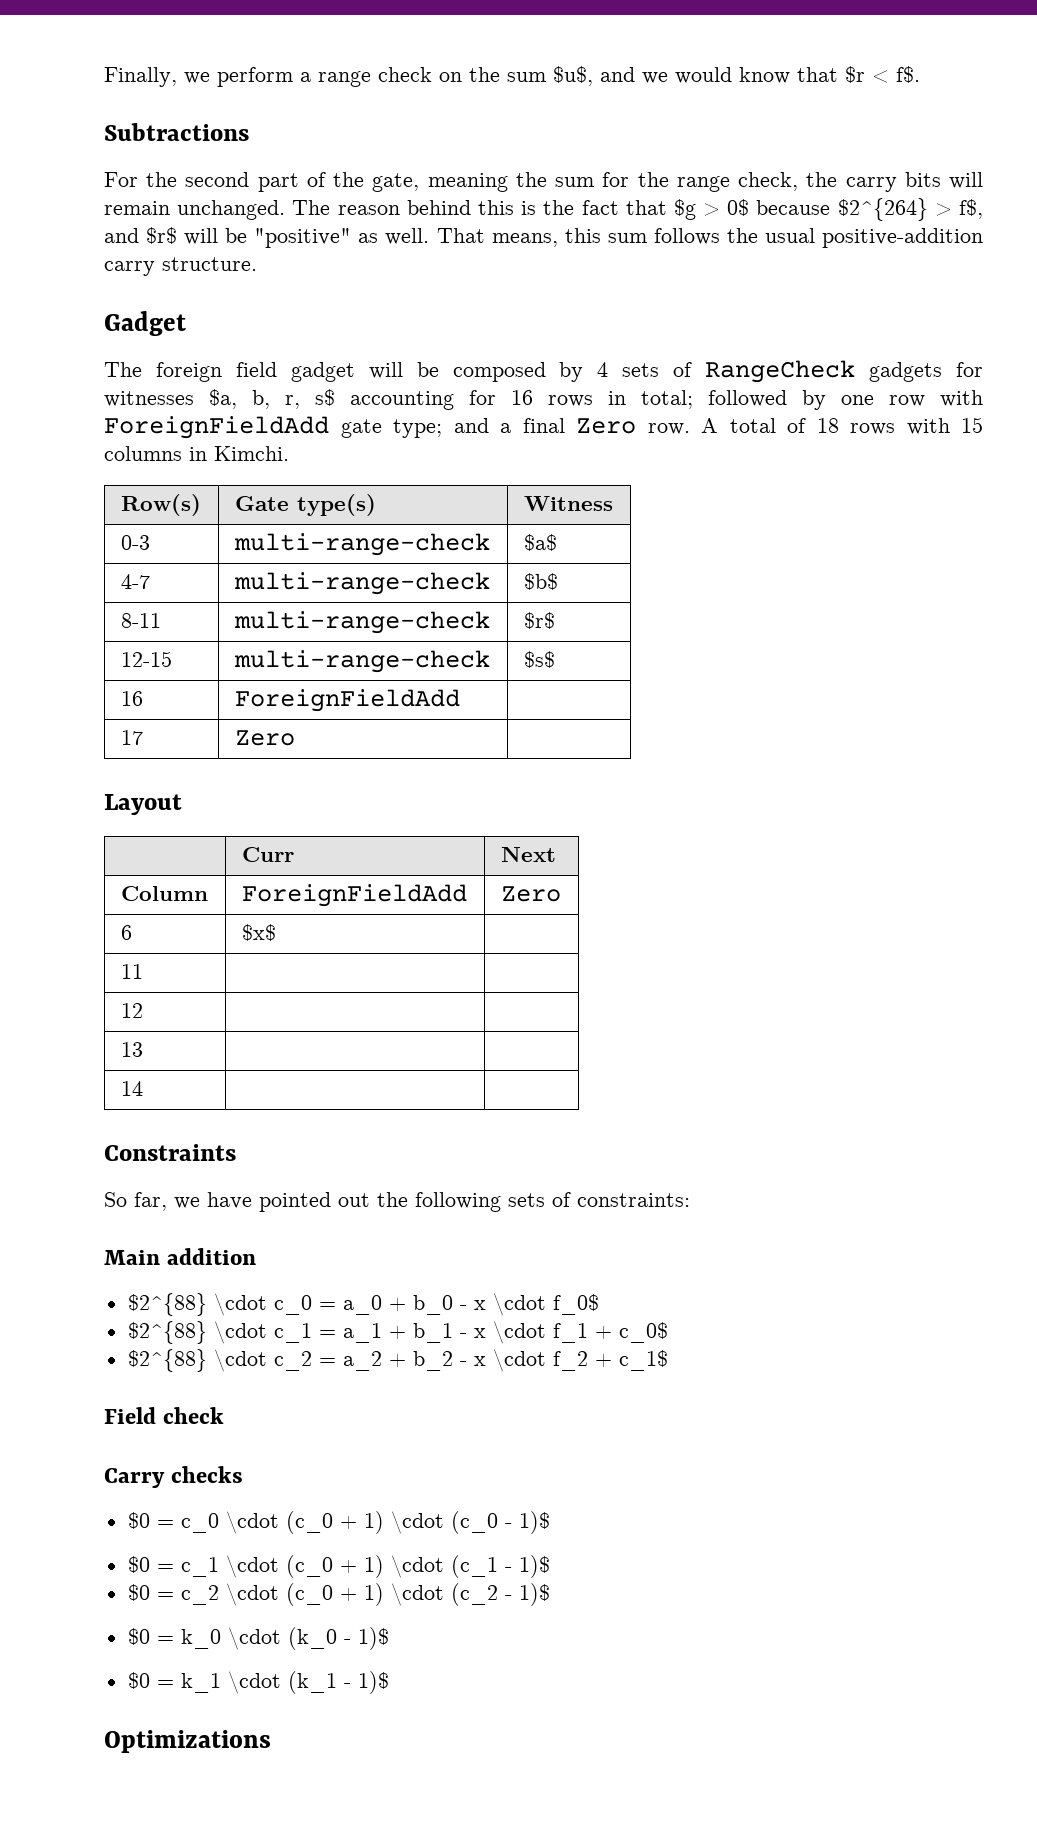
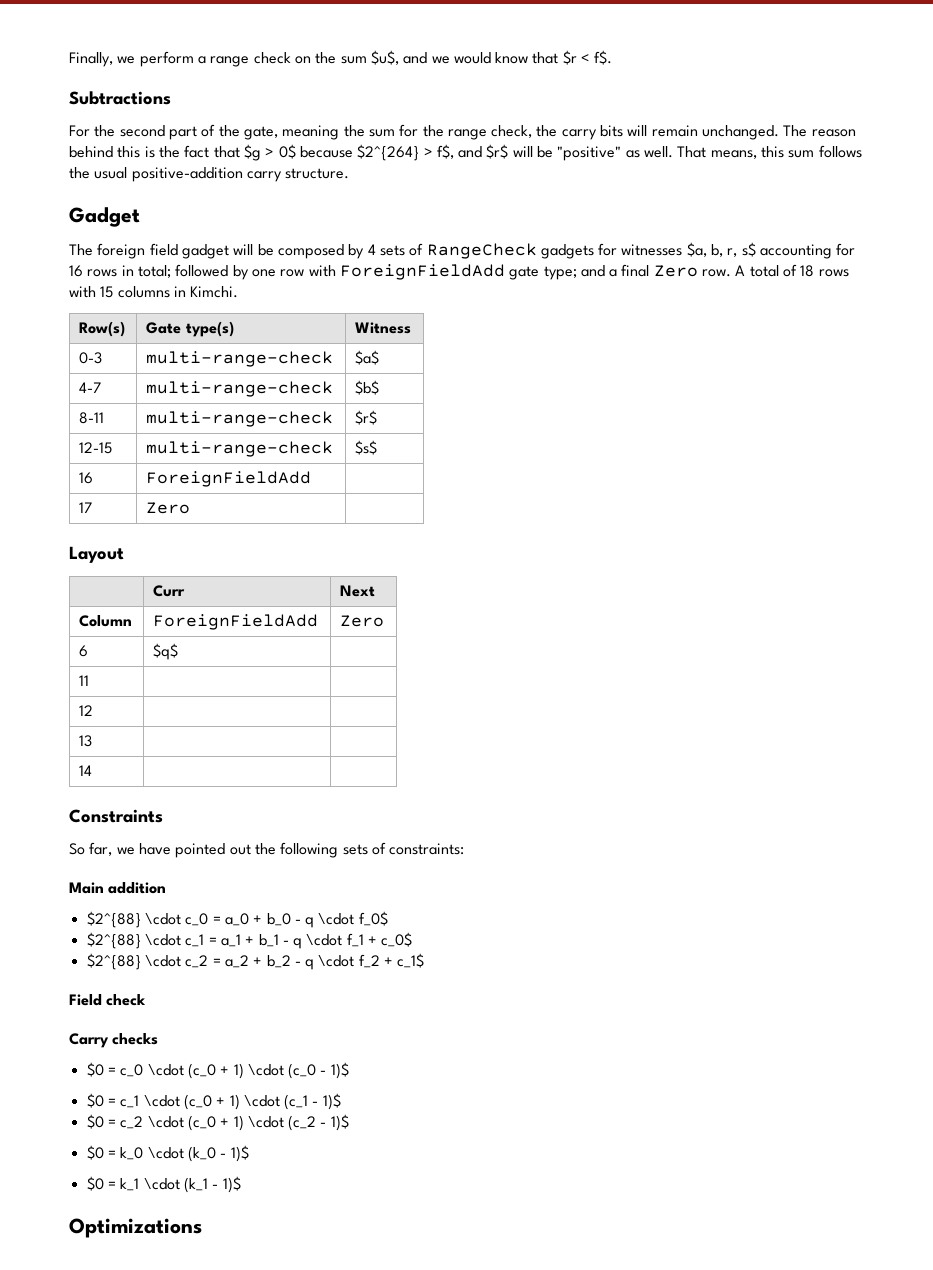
[241,924,276,941] $x$ -> [153,643,179,660] $q$
[473,1300,486,1310] x -> [305,917,315,928] q
[473,1328,486,1338] x -> [293,938,303,949] q
[473,1356,486,1366] x -> [305,959,315,970] q

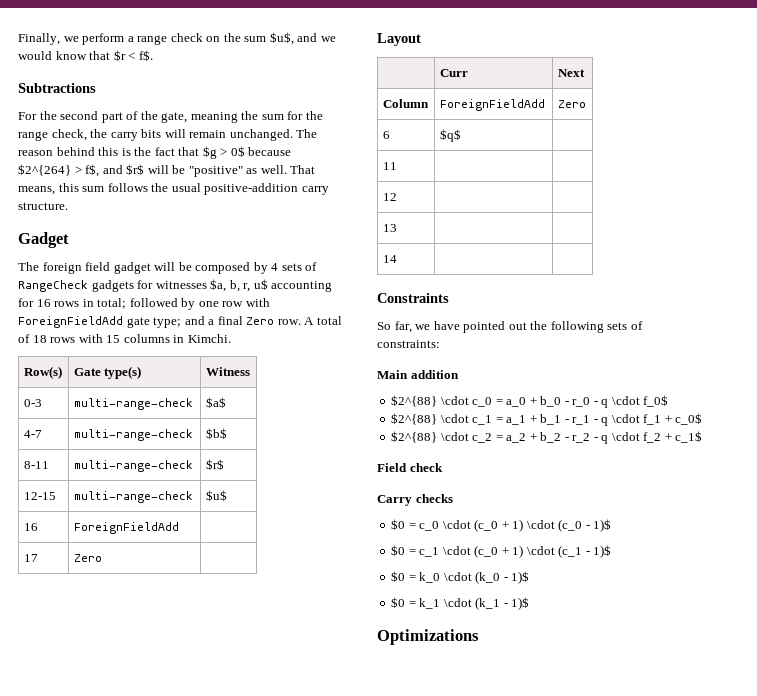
[741,242,756,257] s$ -> [253,279,268,290] u$
[355,440,378,455] $s$ -> [205,490,227,501] $u$
(301, 921) none -> [572,397,598,407] r_0 -
(289, 942) none -> [572,415,598,425] r_1 -
(301, 963) none -> [572,433,598,443] r_2 -
[86,1114,349,1131] // $0 = c_2 \cdot (c_0 + 1) \cdot (c_2 - 1)$ -> (612, 551) none

